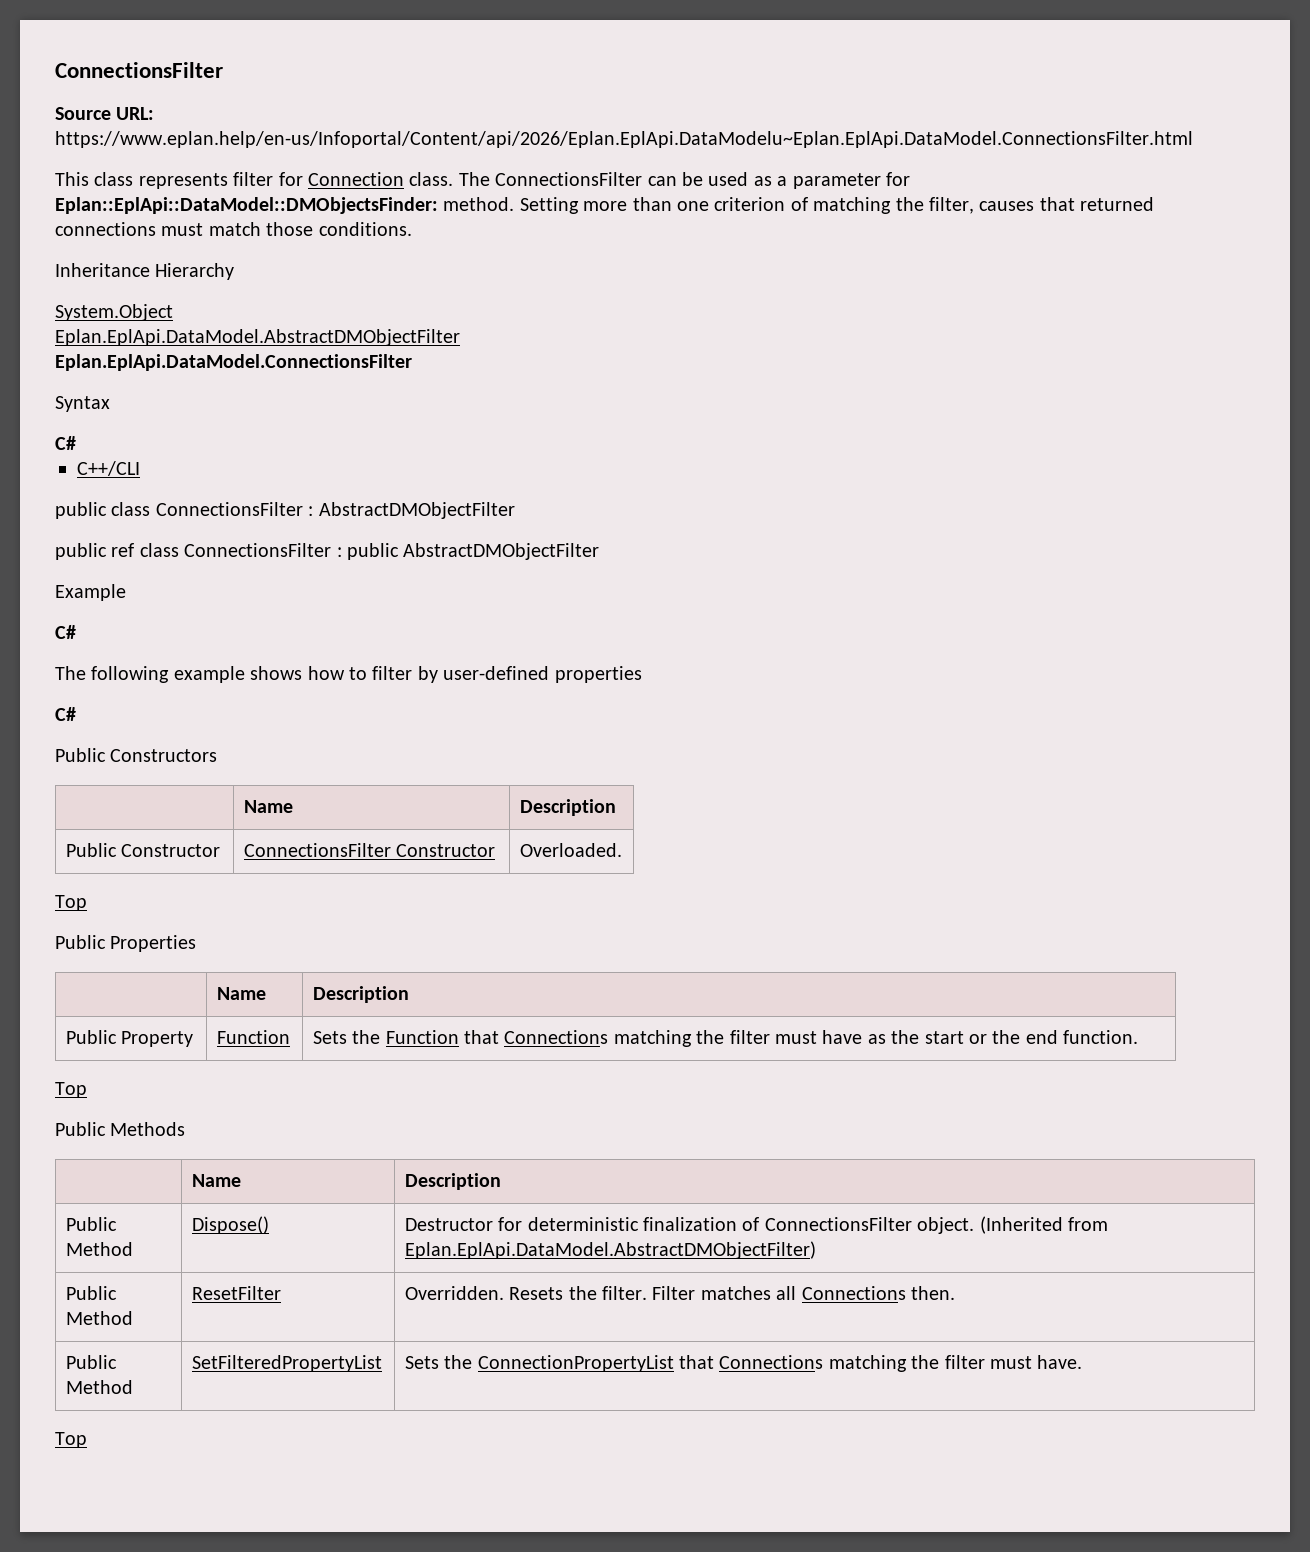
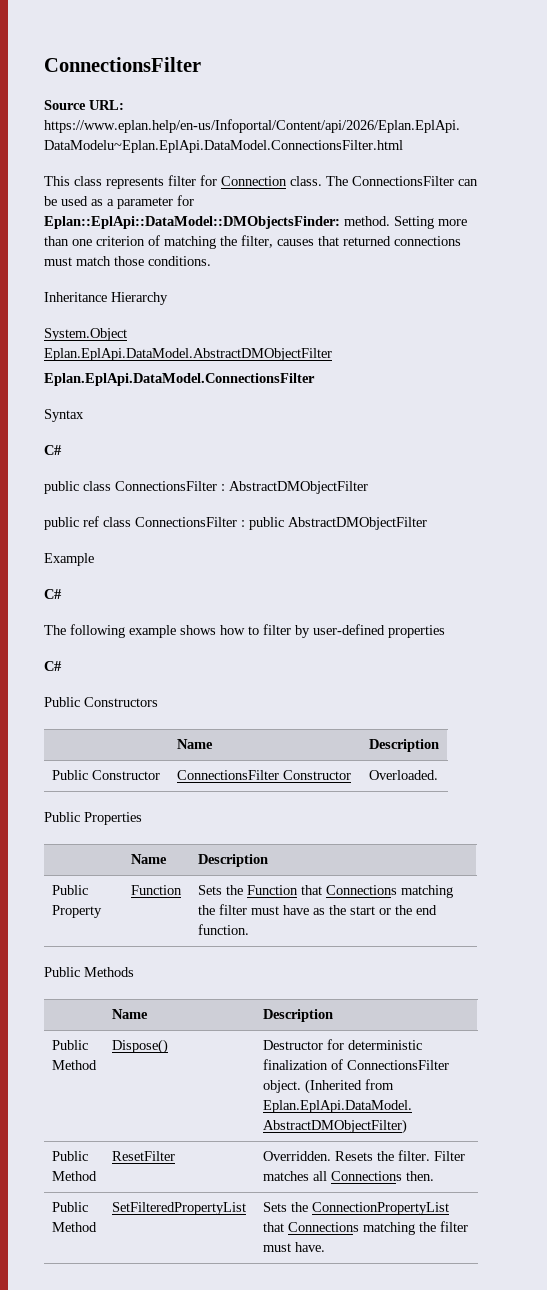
[77,461,140,476] // C++/CLI -> (62, 450) none
[55,895,87,911] // Top -> (438, 775) none
[55,1082,87,1098] // Top -> (249, 929) none
[55,1432,87,1448] // Top -> (325, 1247) none

